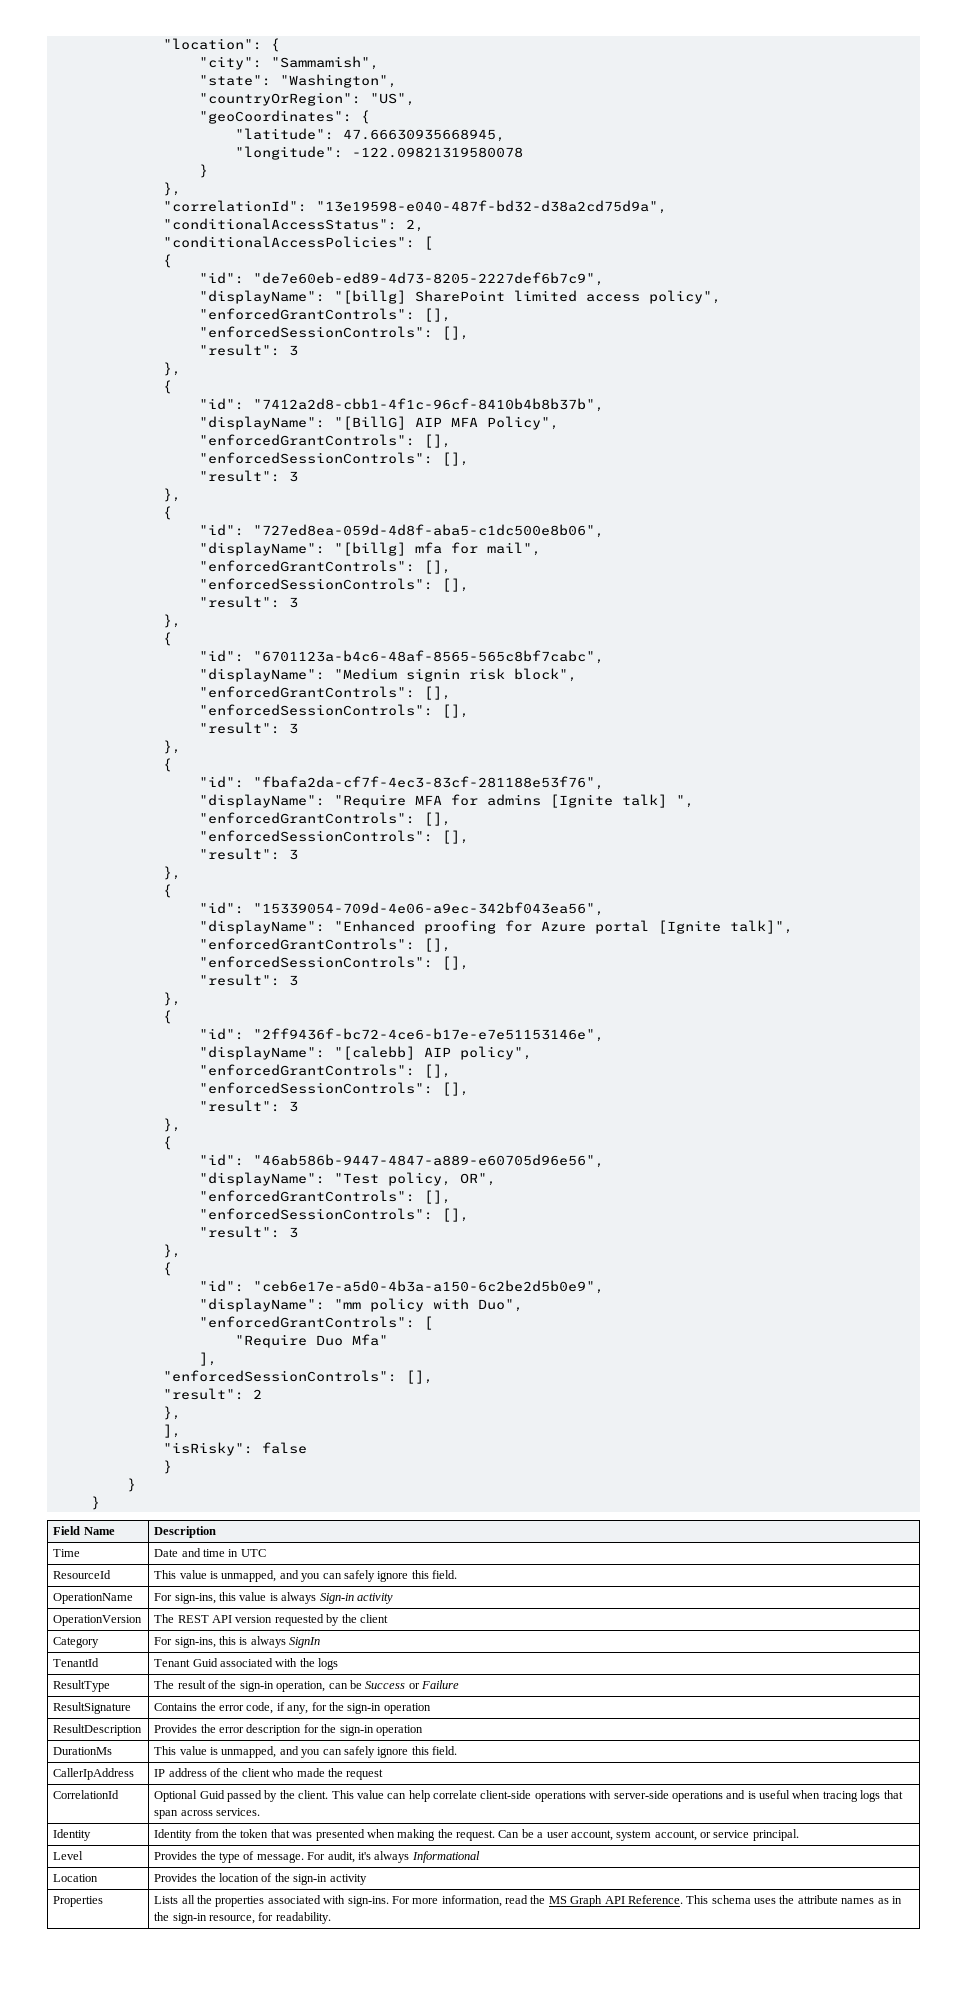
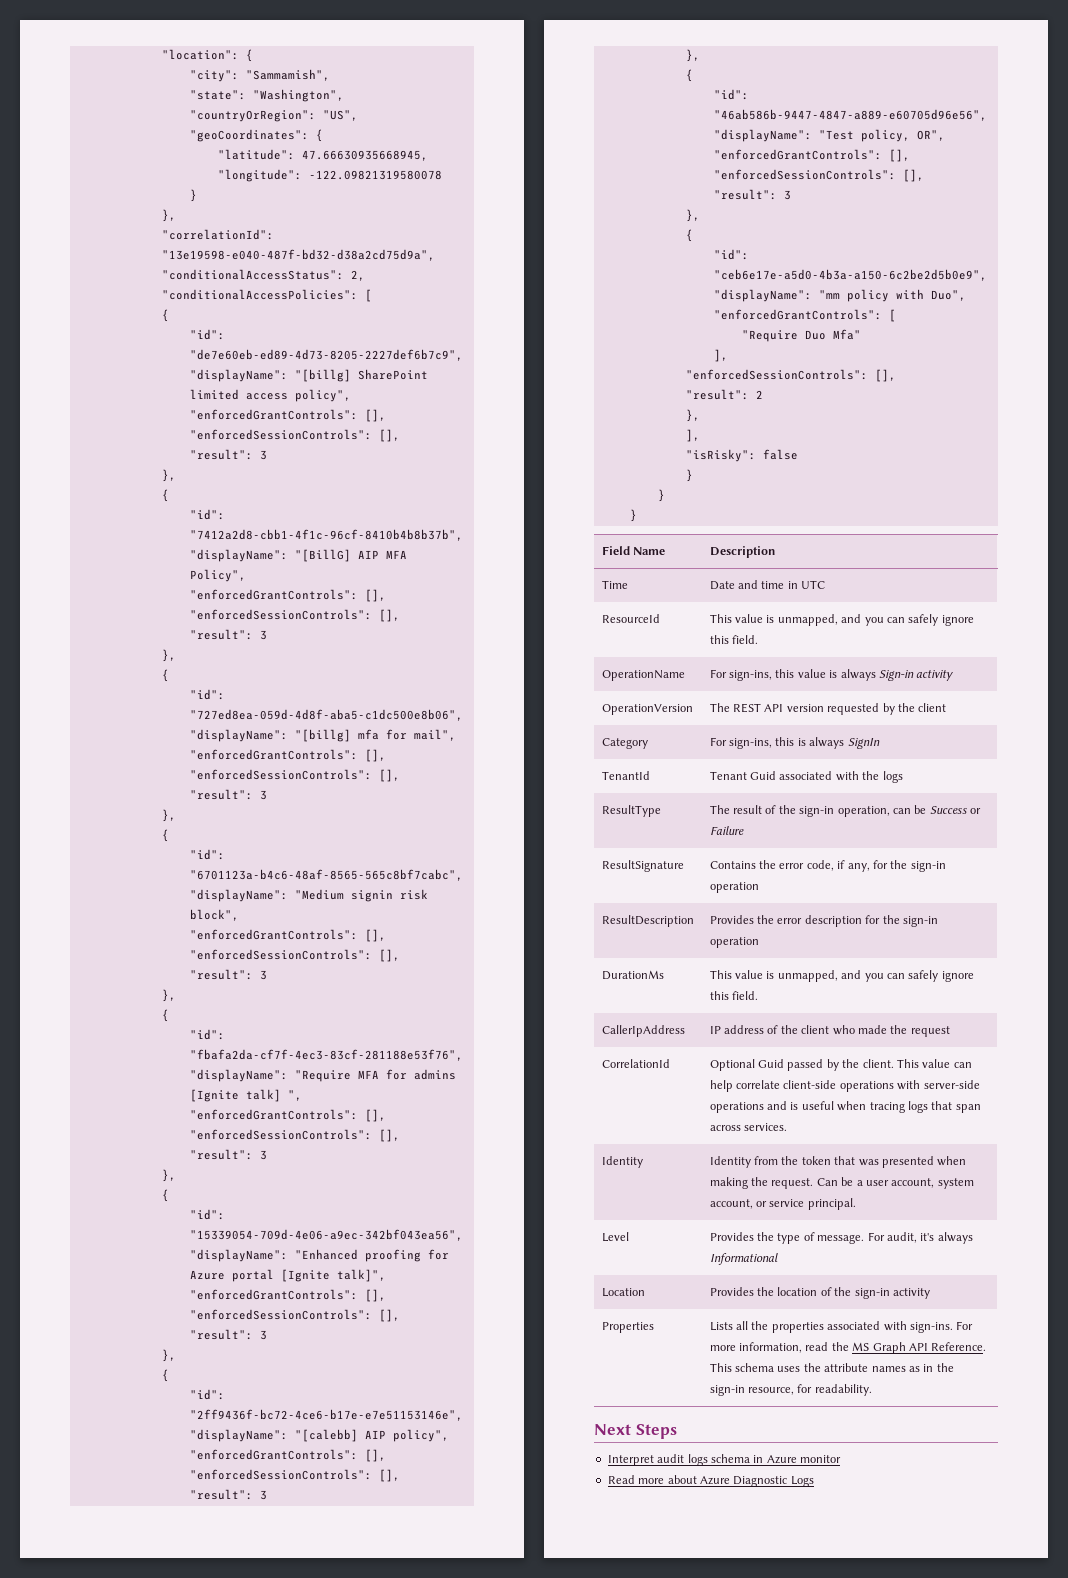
(331, 1918) none -> [594,1424,677,1439] [607,1454,841,1466] [607,1475,814,1487] // Next Steps // Interpret audit logs schema in Azure monitor // Read more about Azure Diagnostic Logs

